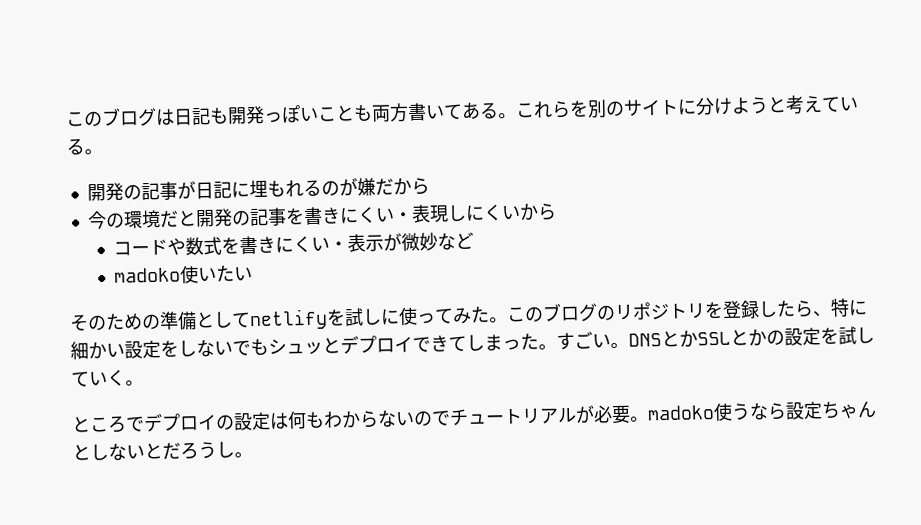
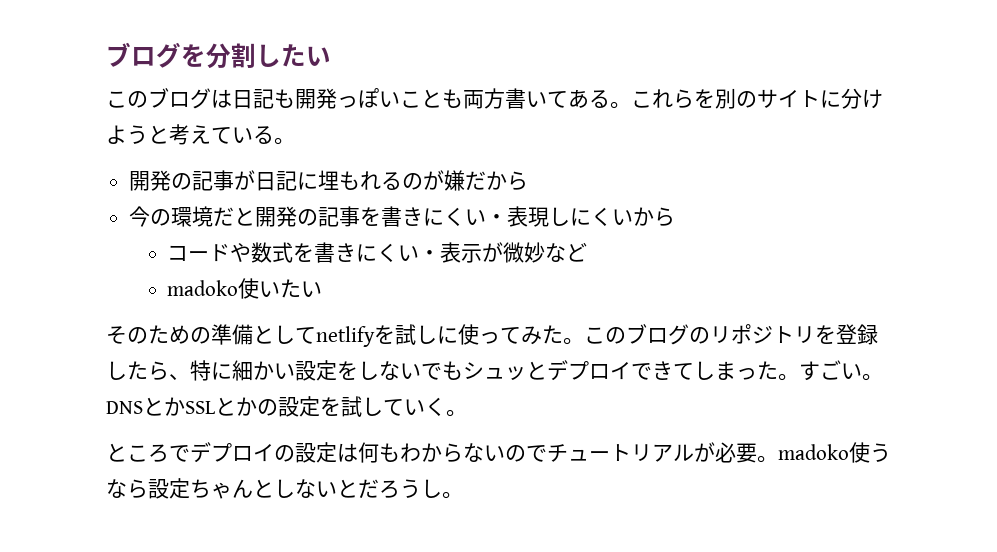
(65, 119) none -> [106,42,331,69] ブログを分割したい //

